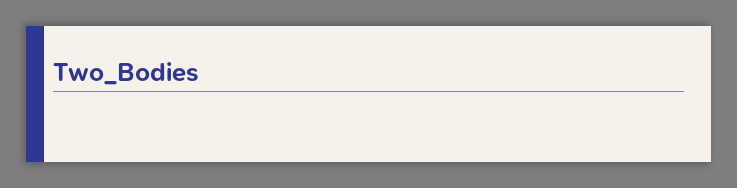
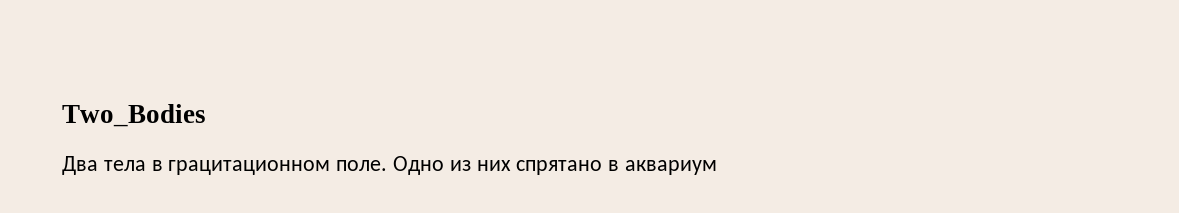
(199, 73) none -> [62,156,718,175] // Два тела в грацитационном поле. Одно из них спрятано в аквариум

